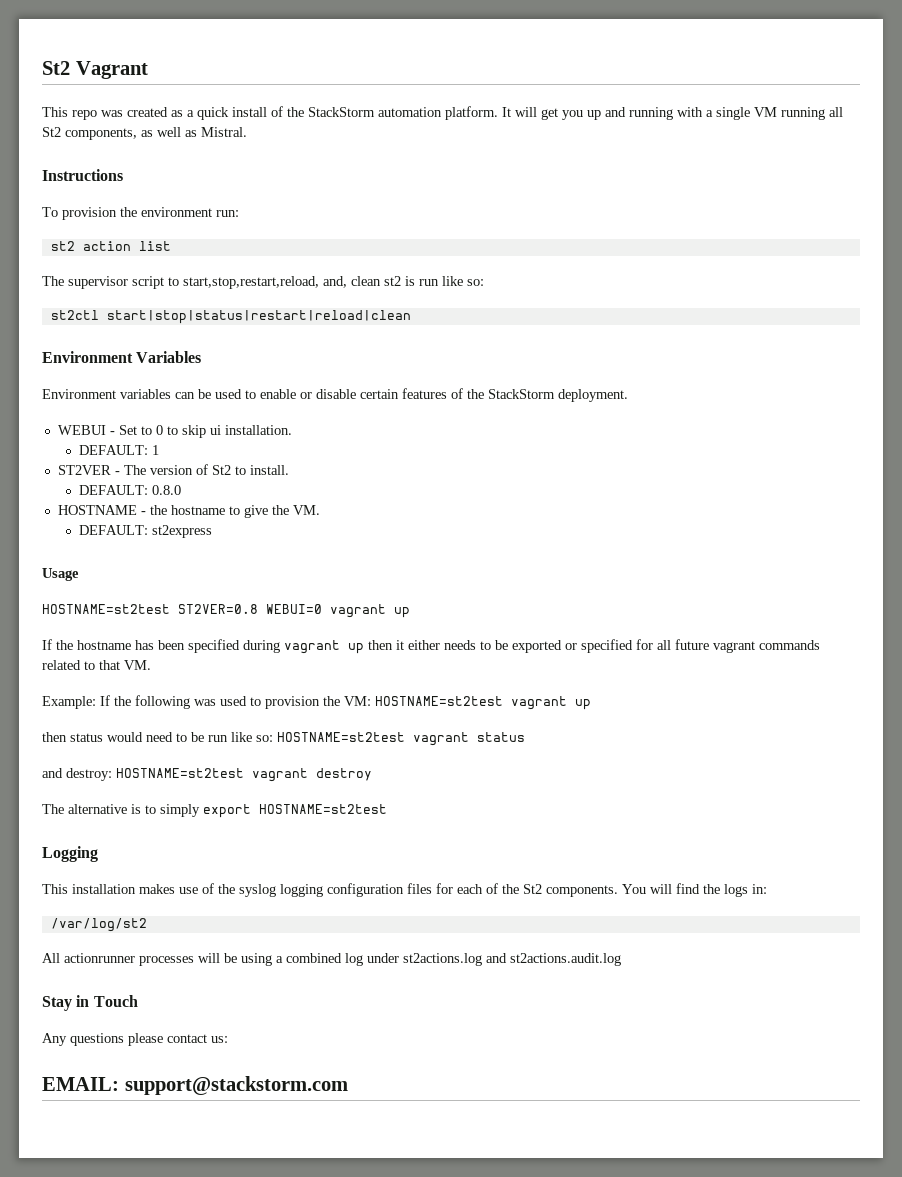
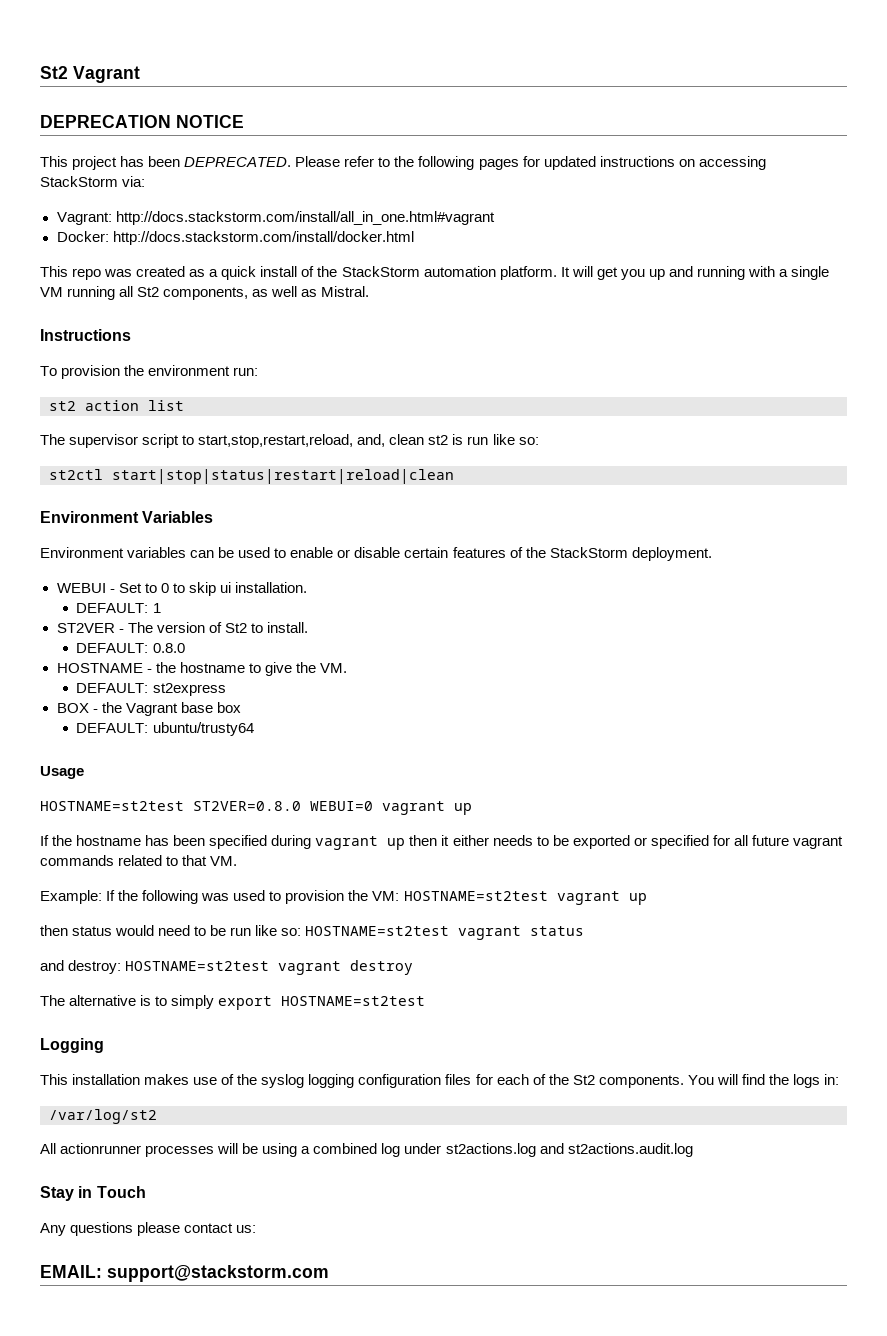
(148, 70) none -> [40,115,244,128] [40,156,766,170] [40,176,146,187] [56,211,495,225] [56,231,414,245] // DEPRECATION NOTICE // This project has been DEPRECATED. Please refer to the following pages for updated instructions on accessing StackStorm via: // Vagrant: http://docs.stackstorm.com/install/all_in_one.html#vagrant // Docker: http://docs.stackstorm.com/install/docker.html
(212, 531) none -> [56,702,241,716] [76,722,254,736] // BOX - the Vagrant base box // DEFAULT: ubuntu/trusty64
[178,604,258,614] ST2VER=0.8 -> [193,801,301,811] ST2VER=0.8.0

